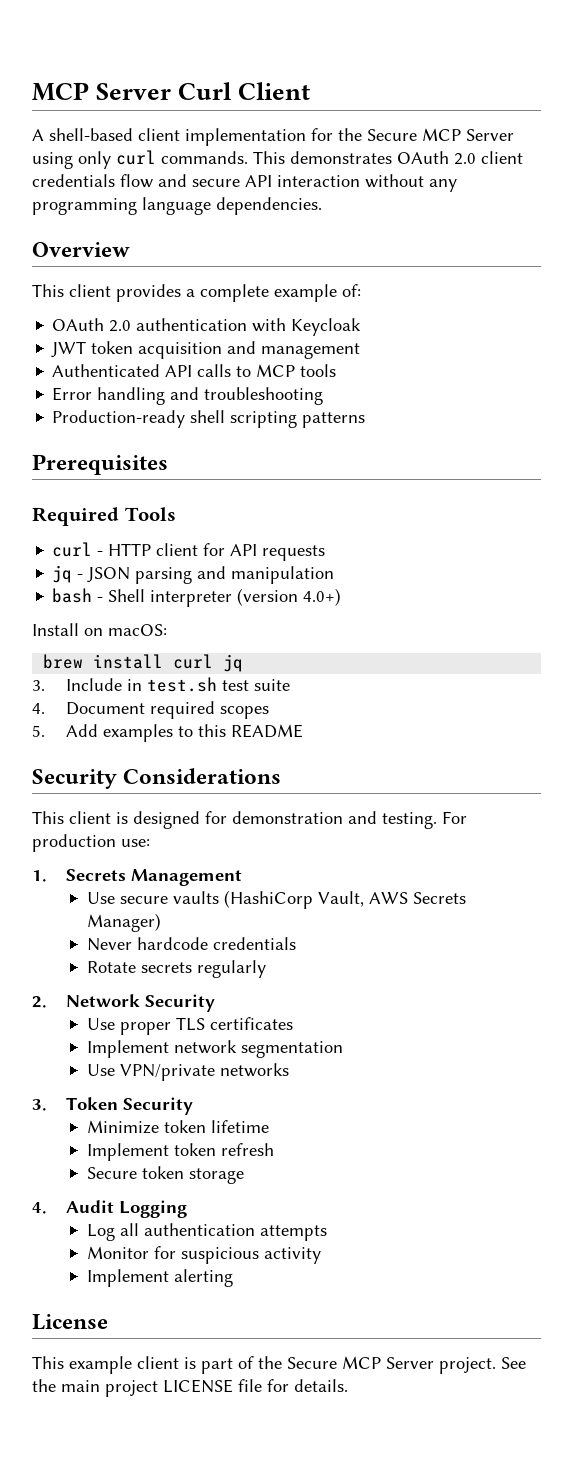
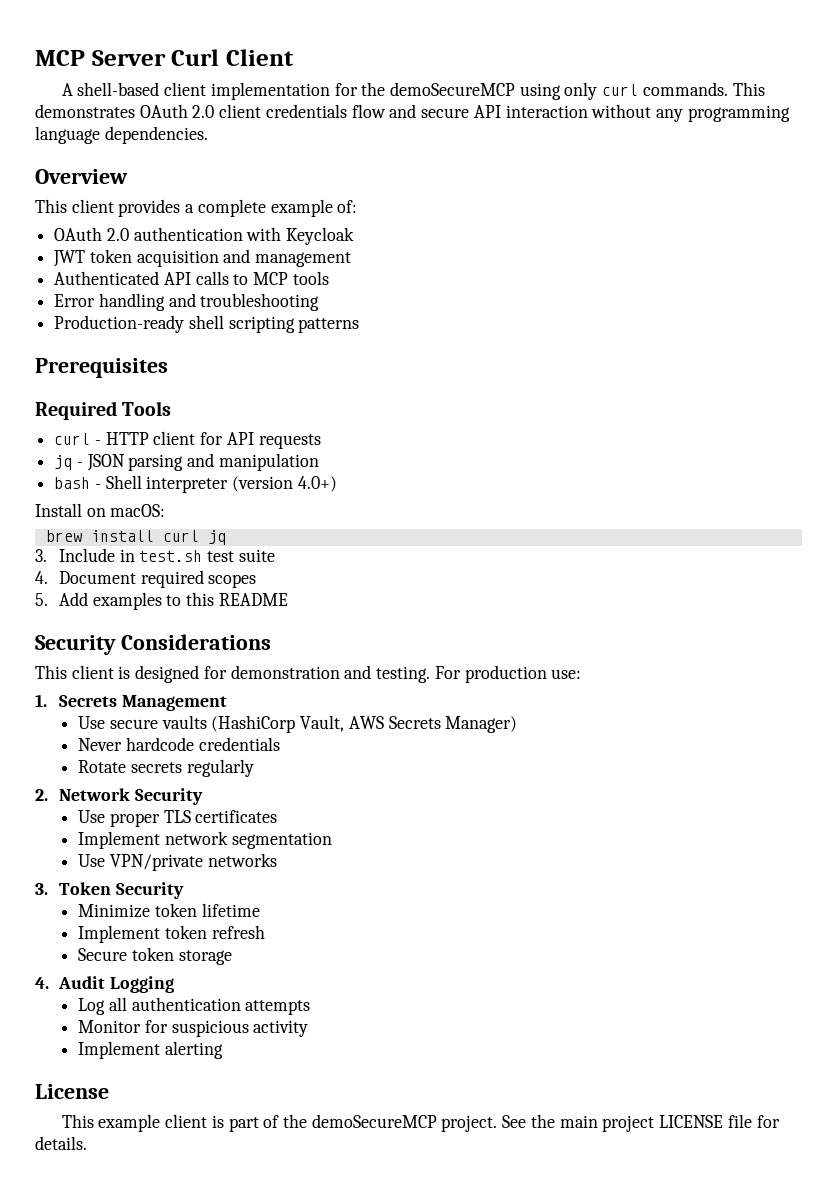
[367,128,514,141] Secure MCP Server -> [390,82,516,96] demoSecureMCP
[287,1356,434,1369] Secure MCP Server -> [311,1114,437,1128] demoSecureMCP

